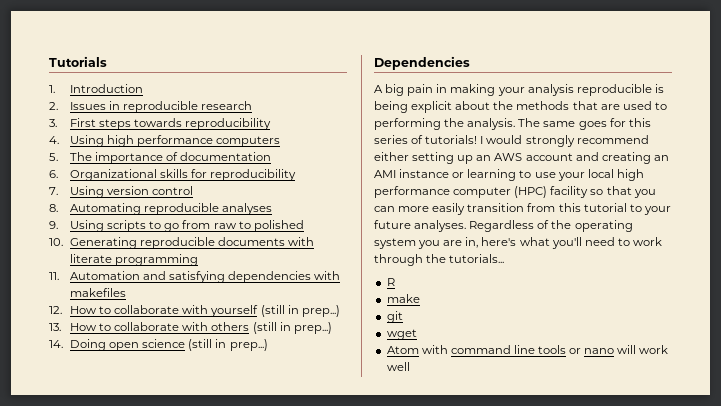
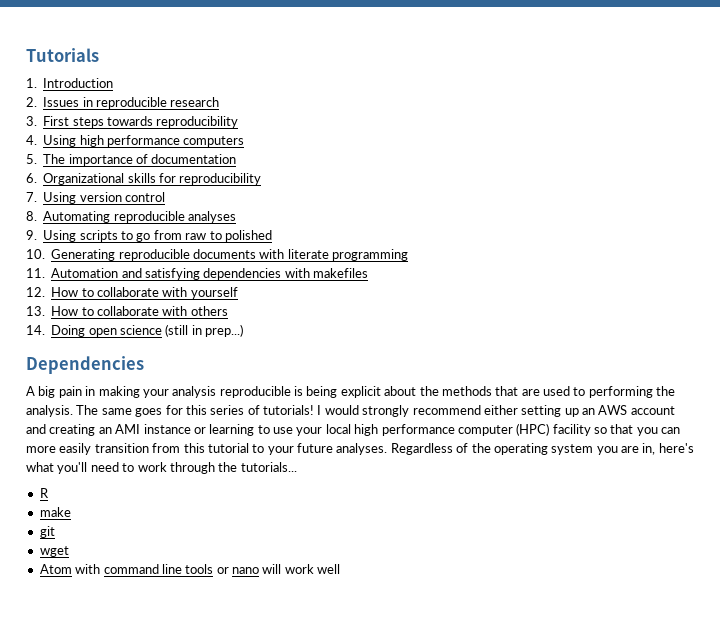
[260,305,340,317] (still in prep...) -> (238, 293) none
[252,322,332,334] (still in prep...) -> (228, 311) none

